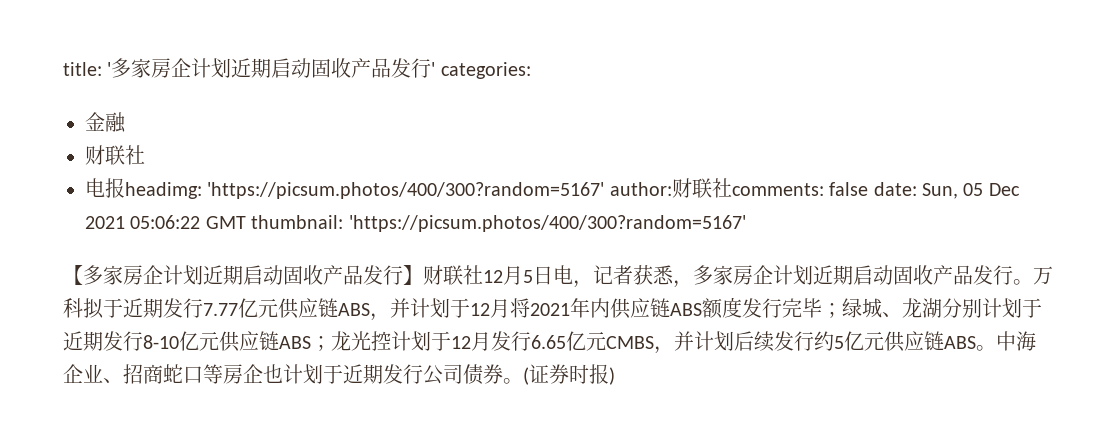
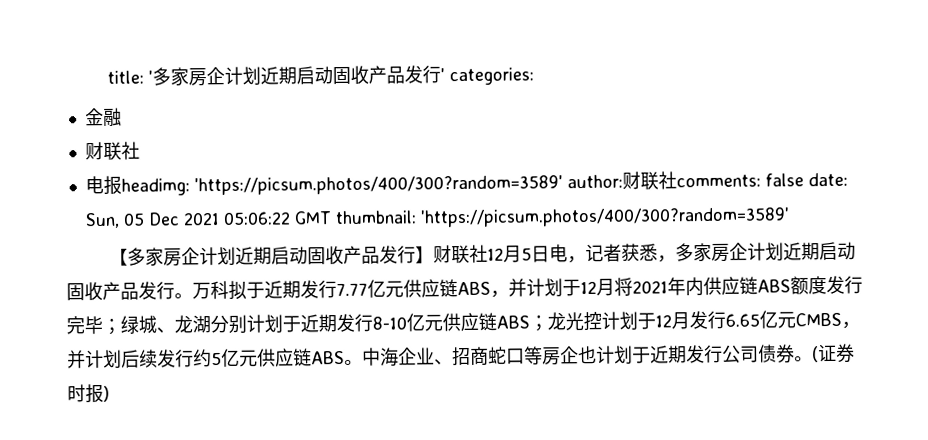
[207,182,605,199] 'https://picsum.photos/400/300?random=5167' -> [193,175,563,196] 'https://picsum.photos/400/300?random=3589'
[348,215,746,232] 'https://picsum.photos/400/300?random=5167' -> [419,207,790,228] 'https://picsum.photos/400/300?random=3589'

